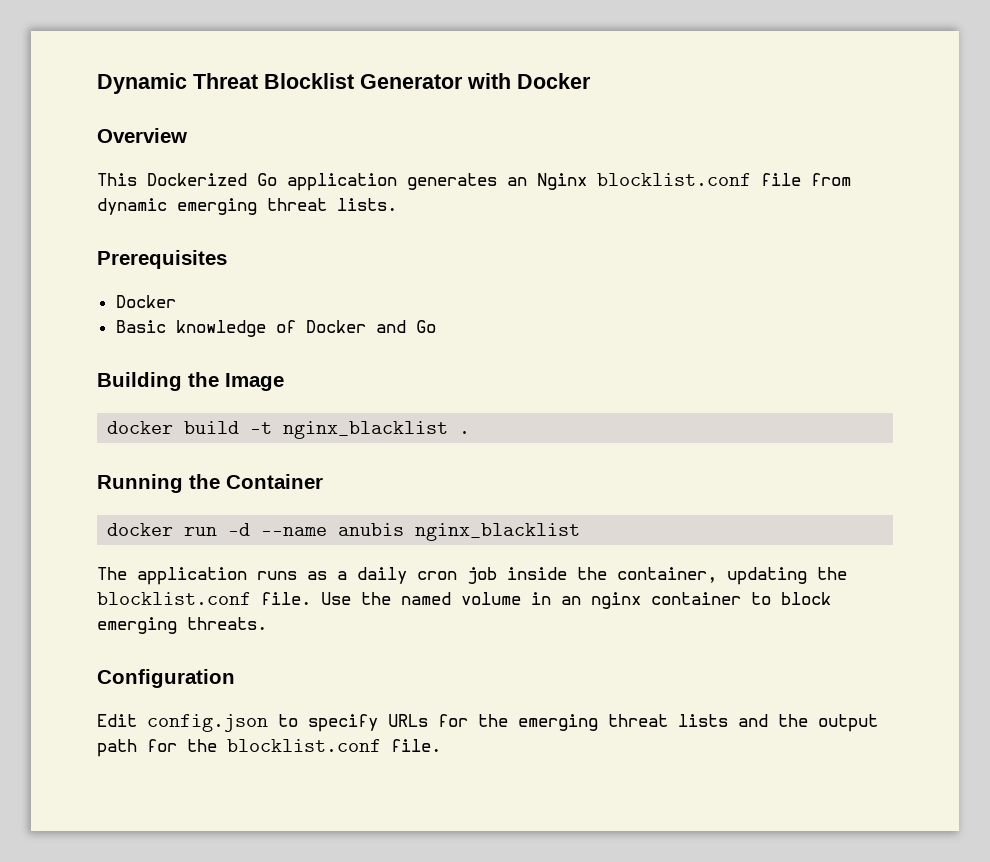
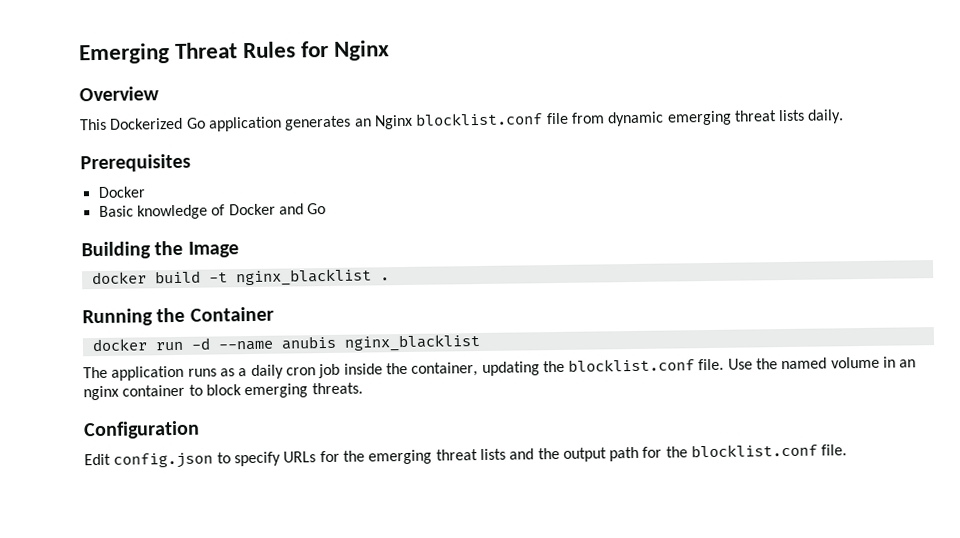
[97,73,591,94] Dynamic Threat Blocklist Generator with Docker -> [79,40,391,65] Emerging Threat Rules for Nginx
[337,198,397,211] lists. -> [778,109,845,124] lists daily.

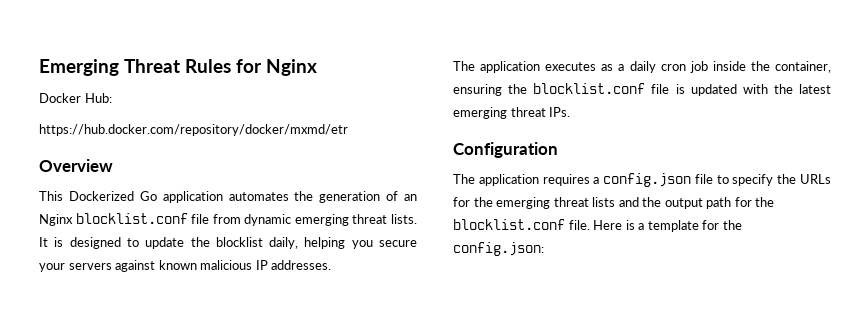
(391, 50) none -> [39,93,112,103] [39,124,348,136] // Docker Hub: // https://hub.docker.com/repository/docker/mxmd/etr
[284,115,352,131] generates -> [228,191,399,203] automates the generation of
[778,109,845,124] [80,153,191,173] [97,186,146,198] [98,203,327,220] [81,240,239,260] [91,268,390,287] [82,306,274,327] [91,334,481,352] [83,365,217,381] lists daily. // Prerequisites // Docker // Basic knowledge of Docker and Go // Building the Image // docker build -t nginx_blacklist . // Running the Container // docker run -d --name anubis nginx_blacklist // The application runs -> [391,214,417,224] [39,237,418,249] [39,260,332,272] [453,61,597,73] lists. It is designed to update the blocklist daily, helping you secure your servers against known malicious IP addresses. // The application executes
[481,356,917,376] [83,382,363,401] [83,420,200,440] [84,452,214,469] updating the blocklist.conf file. Use the named volume in an nginx container to block emerging threats. // Configuration // Edit config.json -> [453,83,831,96] [453,107,571,119] [453,142,558,158] [453,173,713,187] ensuring the blocklist.conf file is updated with the latest emerging threat IPs. // Configuration // The application requires a config.json file
(281, 459) none -> [777,174,797,184] the
(848, 450) none -> [593,220,742,232] [453,242,544,256] Here is a template for the config.json:

